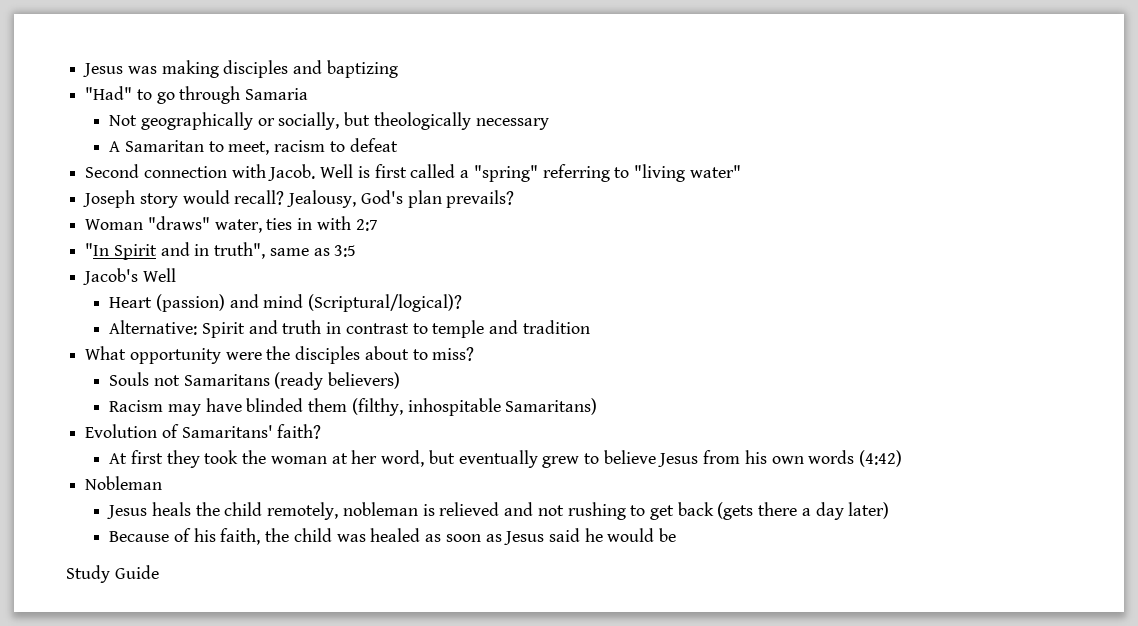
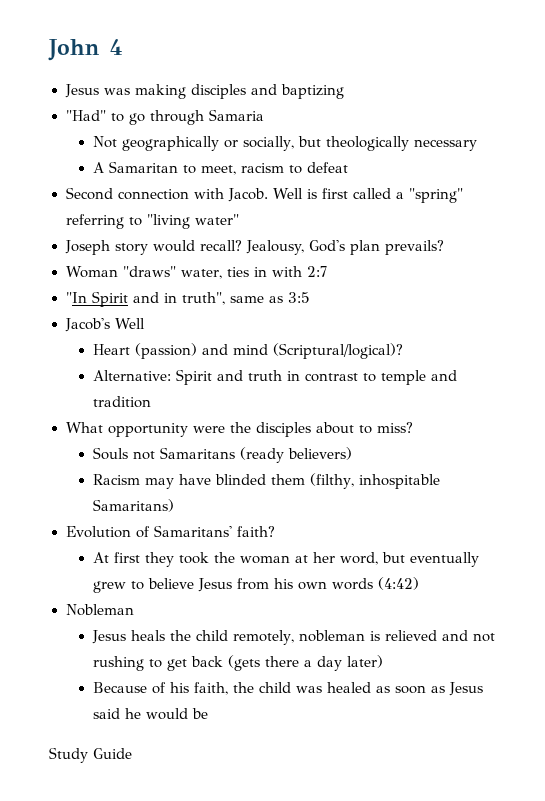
(83, 70) none -> [48,39,123,61] John 4 //

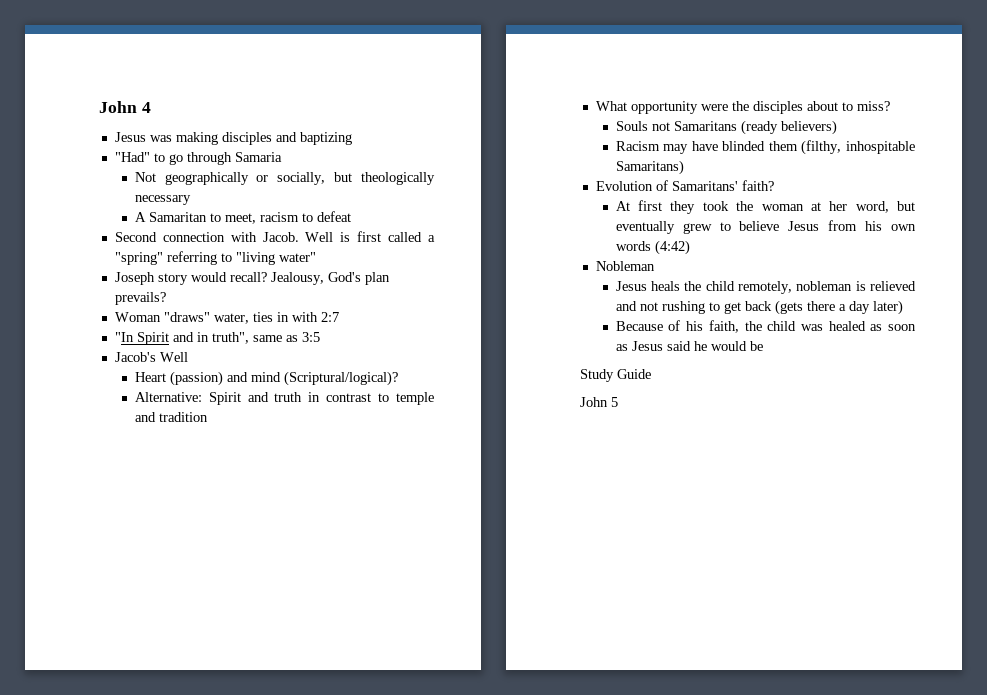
(132, 753) none -> [580,397,618,407] // John 5

